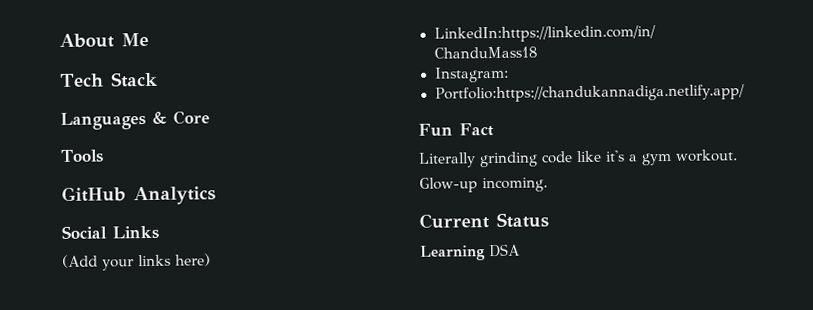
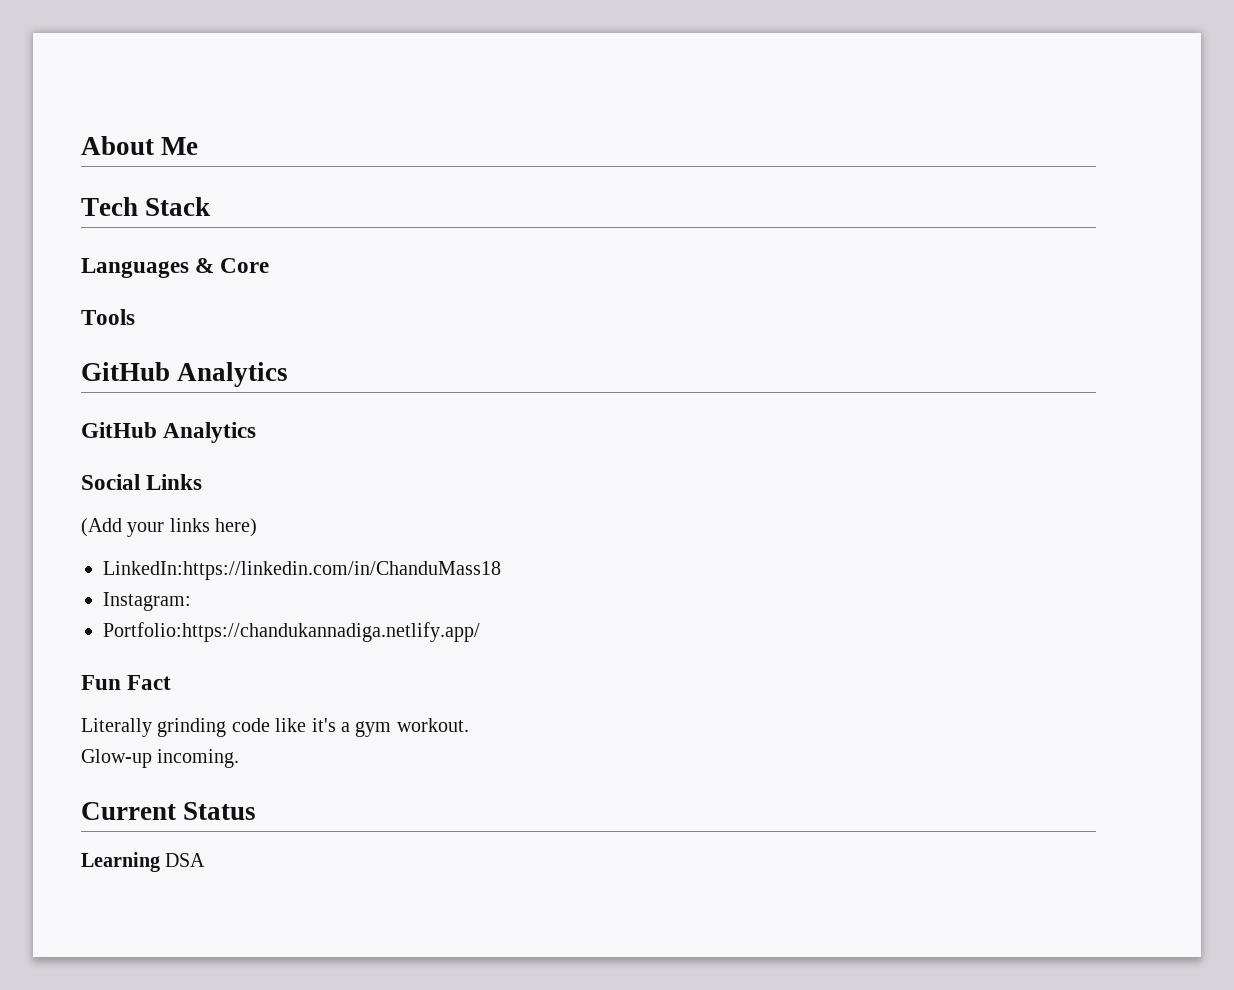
(216, 196) none -> [81,422,257,443] // GitHub Analytics

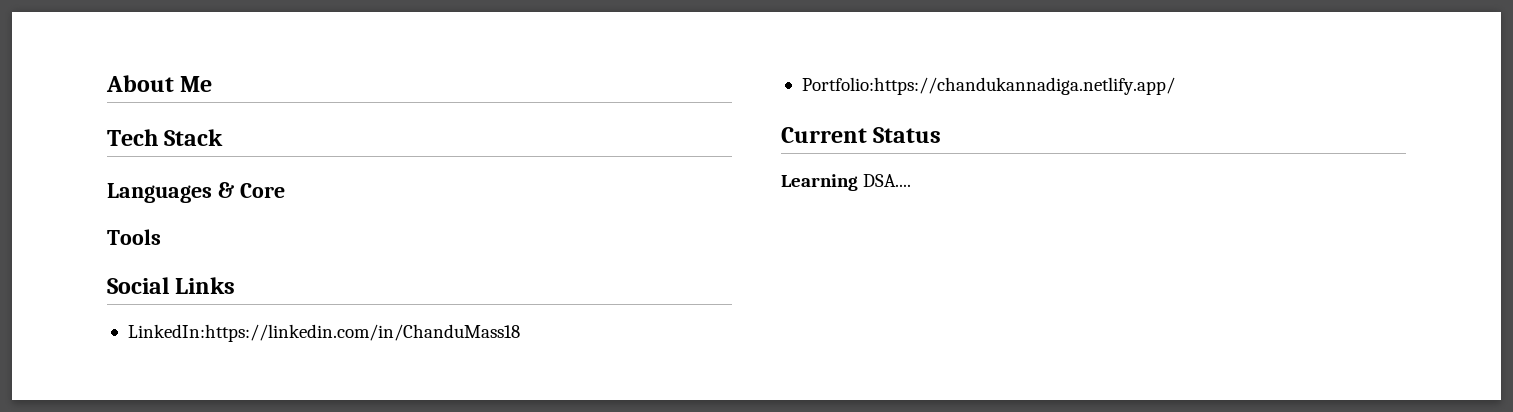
[81,362,289,387] [81,422,257,443] [81,474,203,490] [81,518,258,537] GitHub Analytics // GitHub Analytics // Social Links // (Add your links here) -> [107,277,236,294] Social Links
[103,592,191,611] // Instagram: -> (520, 333) none
[81,675,172,690] [81,718,469,737] [81,749,240,768] // Fun Fact // Literally grinding code like it's a gym workout. // Glow-up incoming. -> (1175, 86) none
[165,853,206,867] DSA -> [863,174,912,187] DSA....

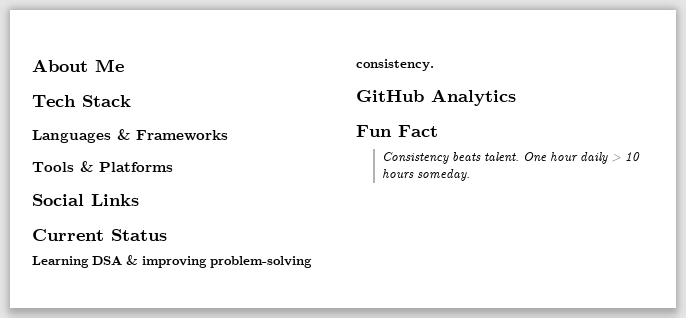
[239,183,285,198] Core -> [136,130,228,141] Frameworks
(161, 237) none -> [80,161,173,172] & Platforms
[127,324,520,342] [801,77,1175,95] // LinkedIn:https://linkedin.com/in/ChanduMass18 // Portfolio:https://chandukannadiga.netlify.app/ -> (139, 200) none
[863,174,912,187] DSA.... -> [92,255,312,268] [356,59,434,71] [356,89,516,106] [356,125,438,137] [381,152,640,164] [381,169,470,181] DSA & improving problem-solving consistency. // GitHub Analytics // Fun Fact // Consistency beats talent. One hour daily > 10 hours someday.

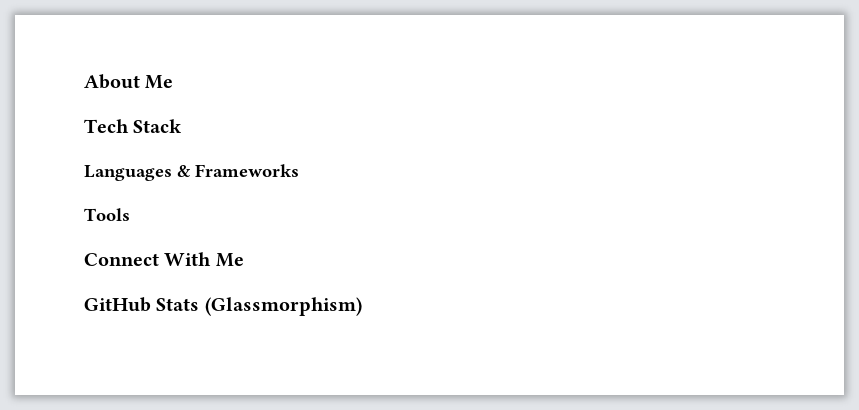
[80,161,173,172] [32,194,139,206] [32,229,167,241] [32,255,312,268] [356,59,434,71] [356,89,516,106] [356,125,438,137] [381,152,640,164] [381,169,470,181] & Platforms // Social Links // Current Status // Learning DSA & improving problem-solving consistency. // GitHub Analytics // Fun Fact // Consistency beats talent. One hour daily > 10 hours someday. -> [84,252,244,267] [84,297,362,316] // Connect With Me // GitHub Stats (Glassmorphism)

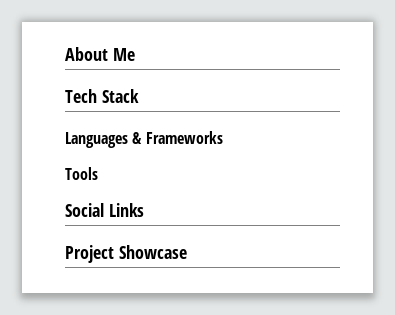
[84,252,244,267] [84,297,362,316] Connect With Me // GitHub Stats (Glassmorphism) -> [65,203,144,217] [65,245,187,263] Social Links // Project Showcase

